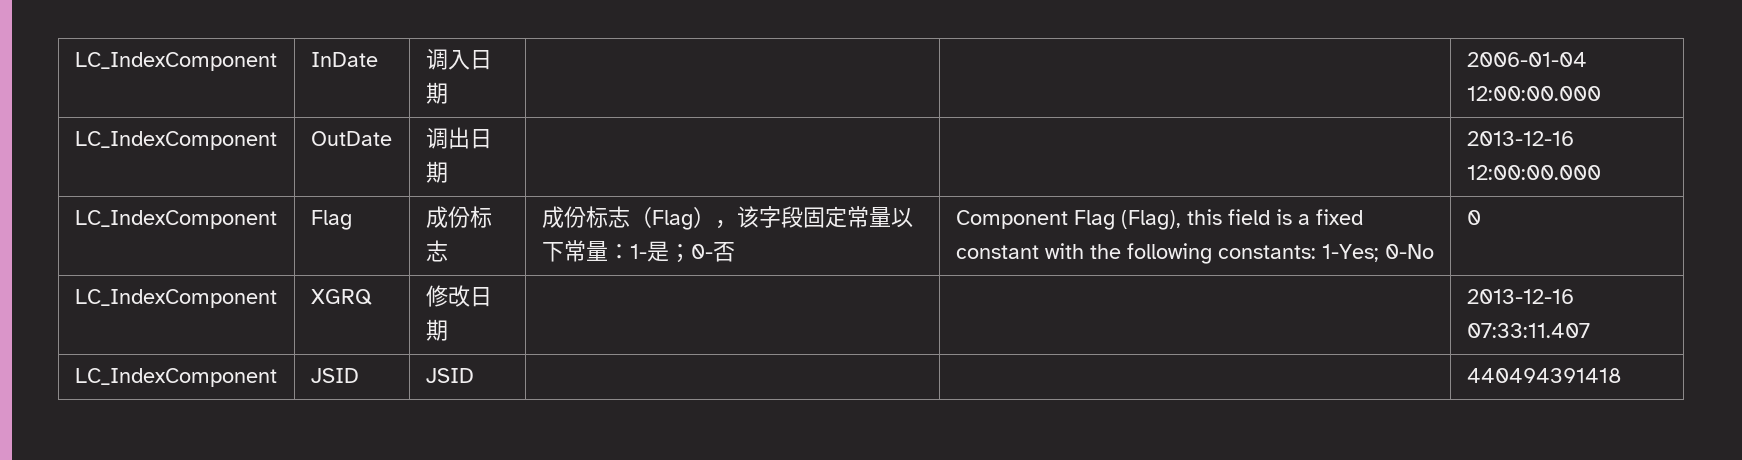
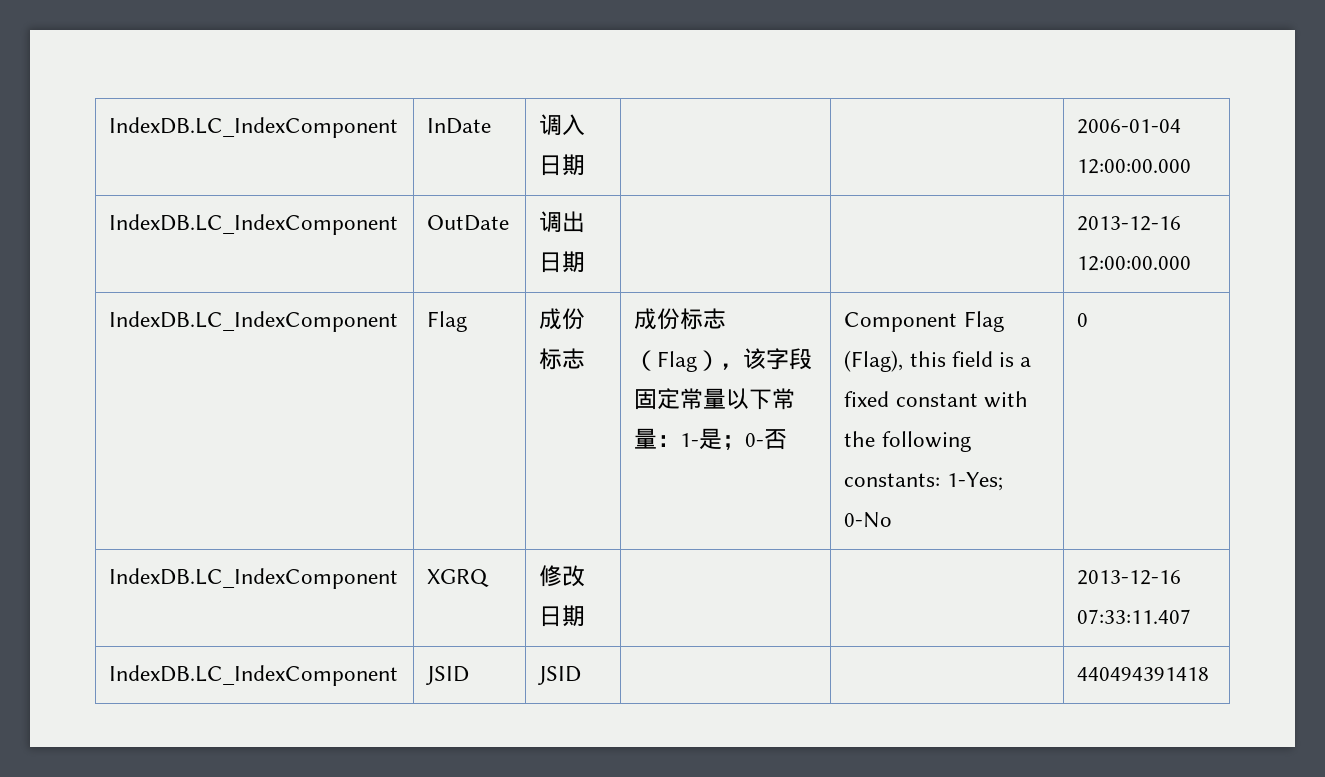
[74,52,277,71] LC_IndexComponent -> [109,117,399,138] IndexDB.LC_IndexComponent
[74,131,277,150] LC_IndexComponent -> [109,214,399,235] IndexDB.LC_IndexComponent
[74,210,277,229] LC_IndexComponent -> [109,311,399,332] IndexDB.LC_IndexComponent
[74,289,277,308] LC_IndexComponent -> [109,568,399,589] IndexDB.LC_IndexComponent
[74,368,277,387] LC_IndexComponent -> [109,665,399,686] IndexDB.LC_IndexComponent

